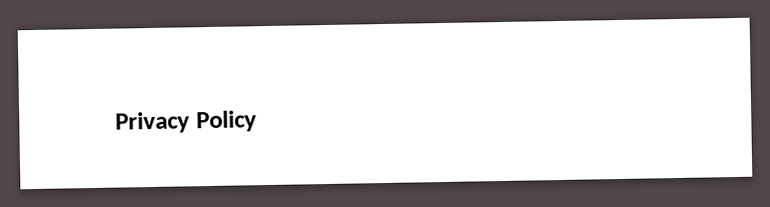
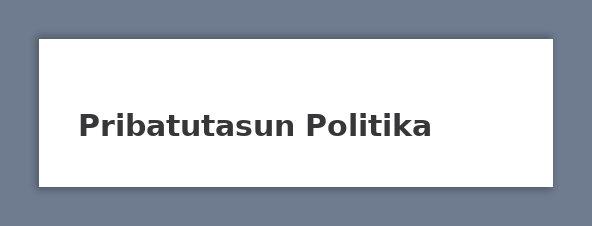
[115,110,257,134] Privacy Policy -> [78,113,432,136] Pribatutasun Politika

